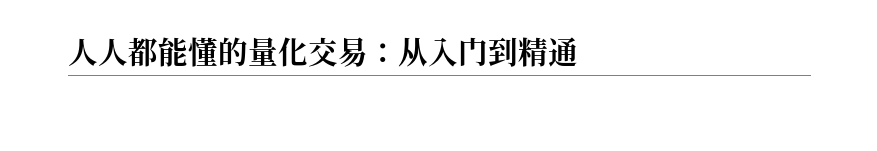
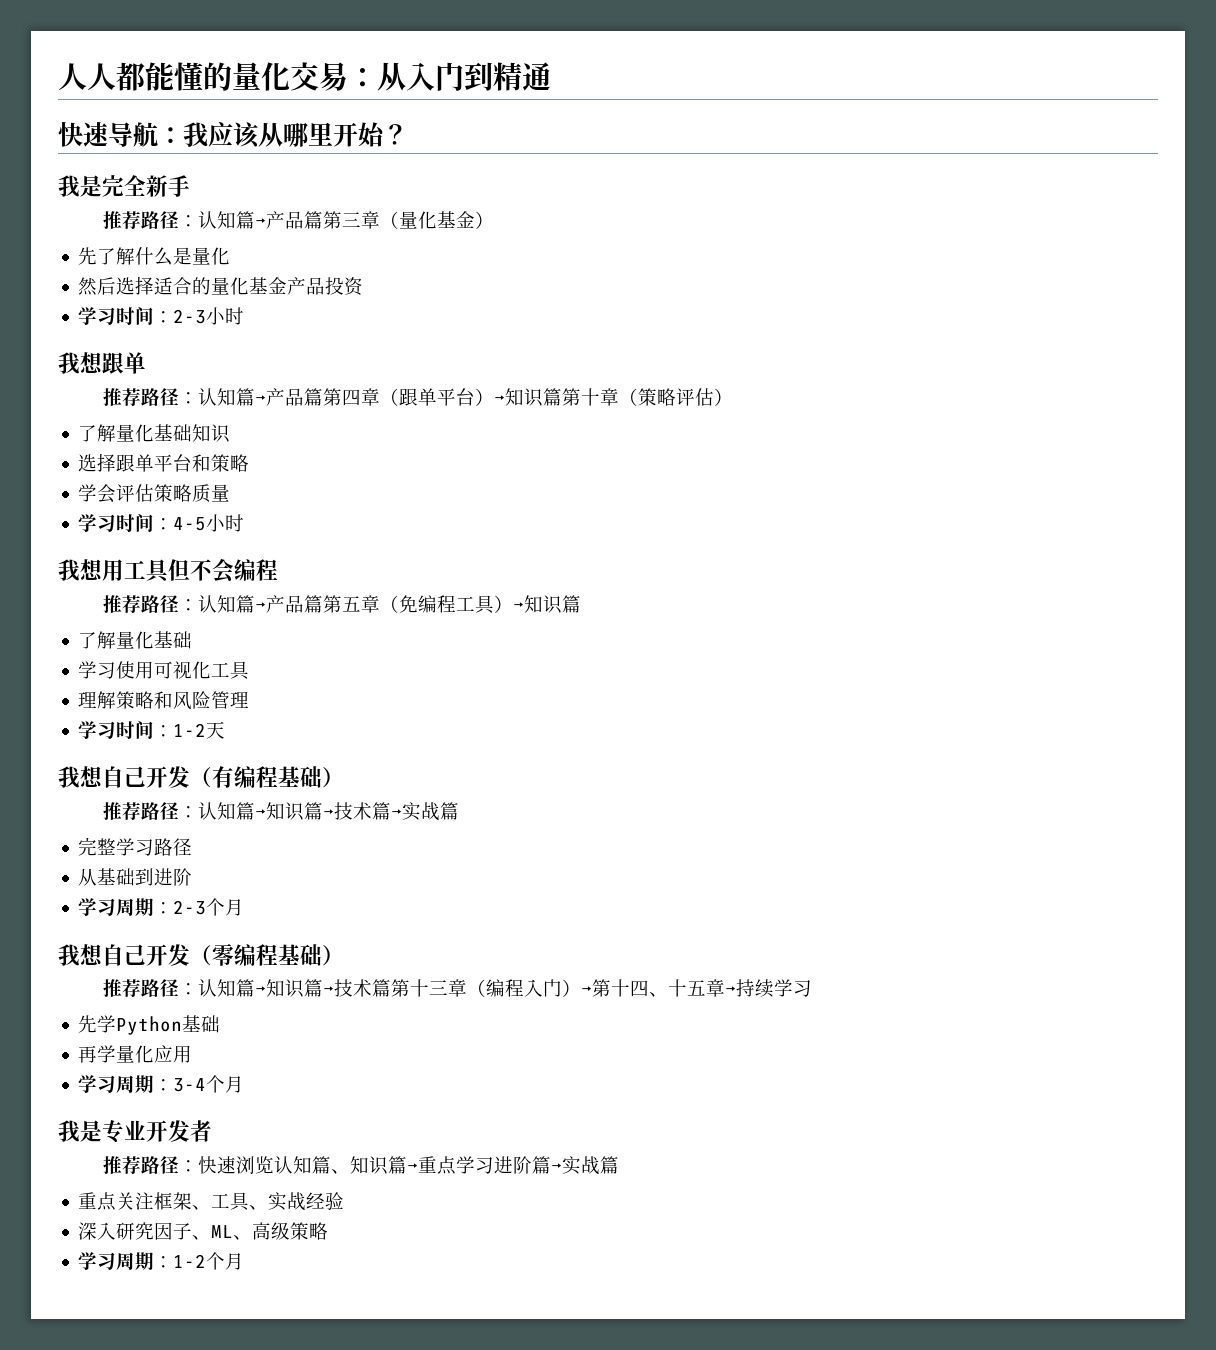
(578, 52) none -> [58,121,408,148] [58,175,190,197] [102,211,494,229] [78,247,231,266] [78,276,364,296] [78,307,245,325] [58,352,146,374] [102,388,733,407] [78,424,231,443] [78,453,250,472] [78,484,231,503] [78,514,245,532] [58,559,278,583] [102,595,581,614] [78,631,193,649] [78,661,251,680] [78,691,250,710] [78,721,226,739] [58,766,344,788] [102,802,459,821] [78,837,193,856] [78,868,193,886] [78,898,245,916] [58,943,344,966] [102,979,812,998] [78,1015,221,1035] [78,1045,193,1063] [78,1075,245,1093] [58,1120,212,1143] [102,1156,619,1175] [78,1192,345,1211] [78,1222,329,1240] [78,1252,245,1270] // 快速导航：我应该从哪里开始？ // 我是完全新手 // 推荐路径：认知篇→产品篇第三章（量化基金） // 先了解什么是量化 // 然后选择适合的量化基金产品投资 // 学习时间：2-3小时 // 我想跟单 // 推荐路径：认知篇→产品篇第四章（跟单平台）→知识篇第十章（策略评估） // 了解量化基础知识 // 选择跟单平台和策略 // 学会评估策略质量 // 学习时间：4-5小时 // 我想用工具但不会编程 // 推荐路径：认知篇→产品篇第五章（免编程工具）→知识篇 // 了解量化基础 // 学习使用可视化工具 // 理解策略和风险管理 // 学习时间：1-2天 // 我想自己开发（有编程基础） // 推荐路径：认知篇→知识篇→技术篇→实战篇 // 完整学习路径 // 从基础到进阶 // 学习周期：2-3个月 // 我想自己开发（零编程基础） // 推荐路径：认知篇→知识篇→技术篇第十三章（编程入门）→第十四、十五章→持续学习 // 先学Python基础 // 再学量化应用 // 学习周期：3-4个月 // 我是专业开发者 // 推荐路径：快速浏览认知篇、知识篇→重点学习进阶篇→实战篇 // 重点关注框架、工具、实战经验 // 深入研究因子、ML、高级策略 // 学习周期：1-2个月

